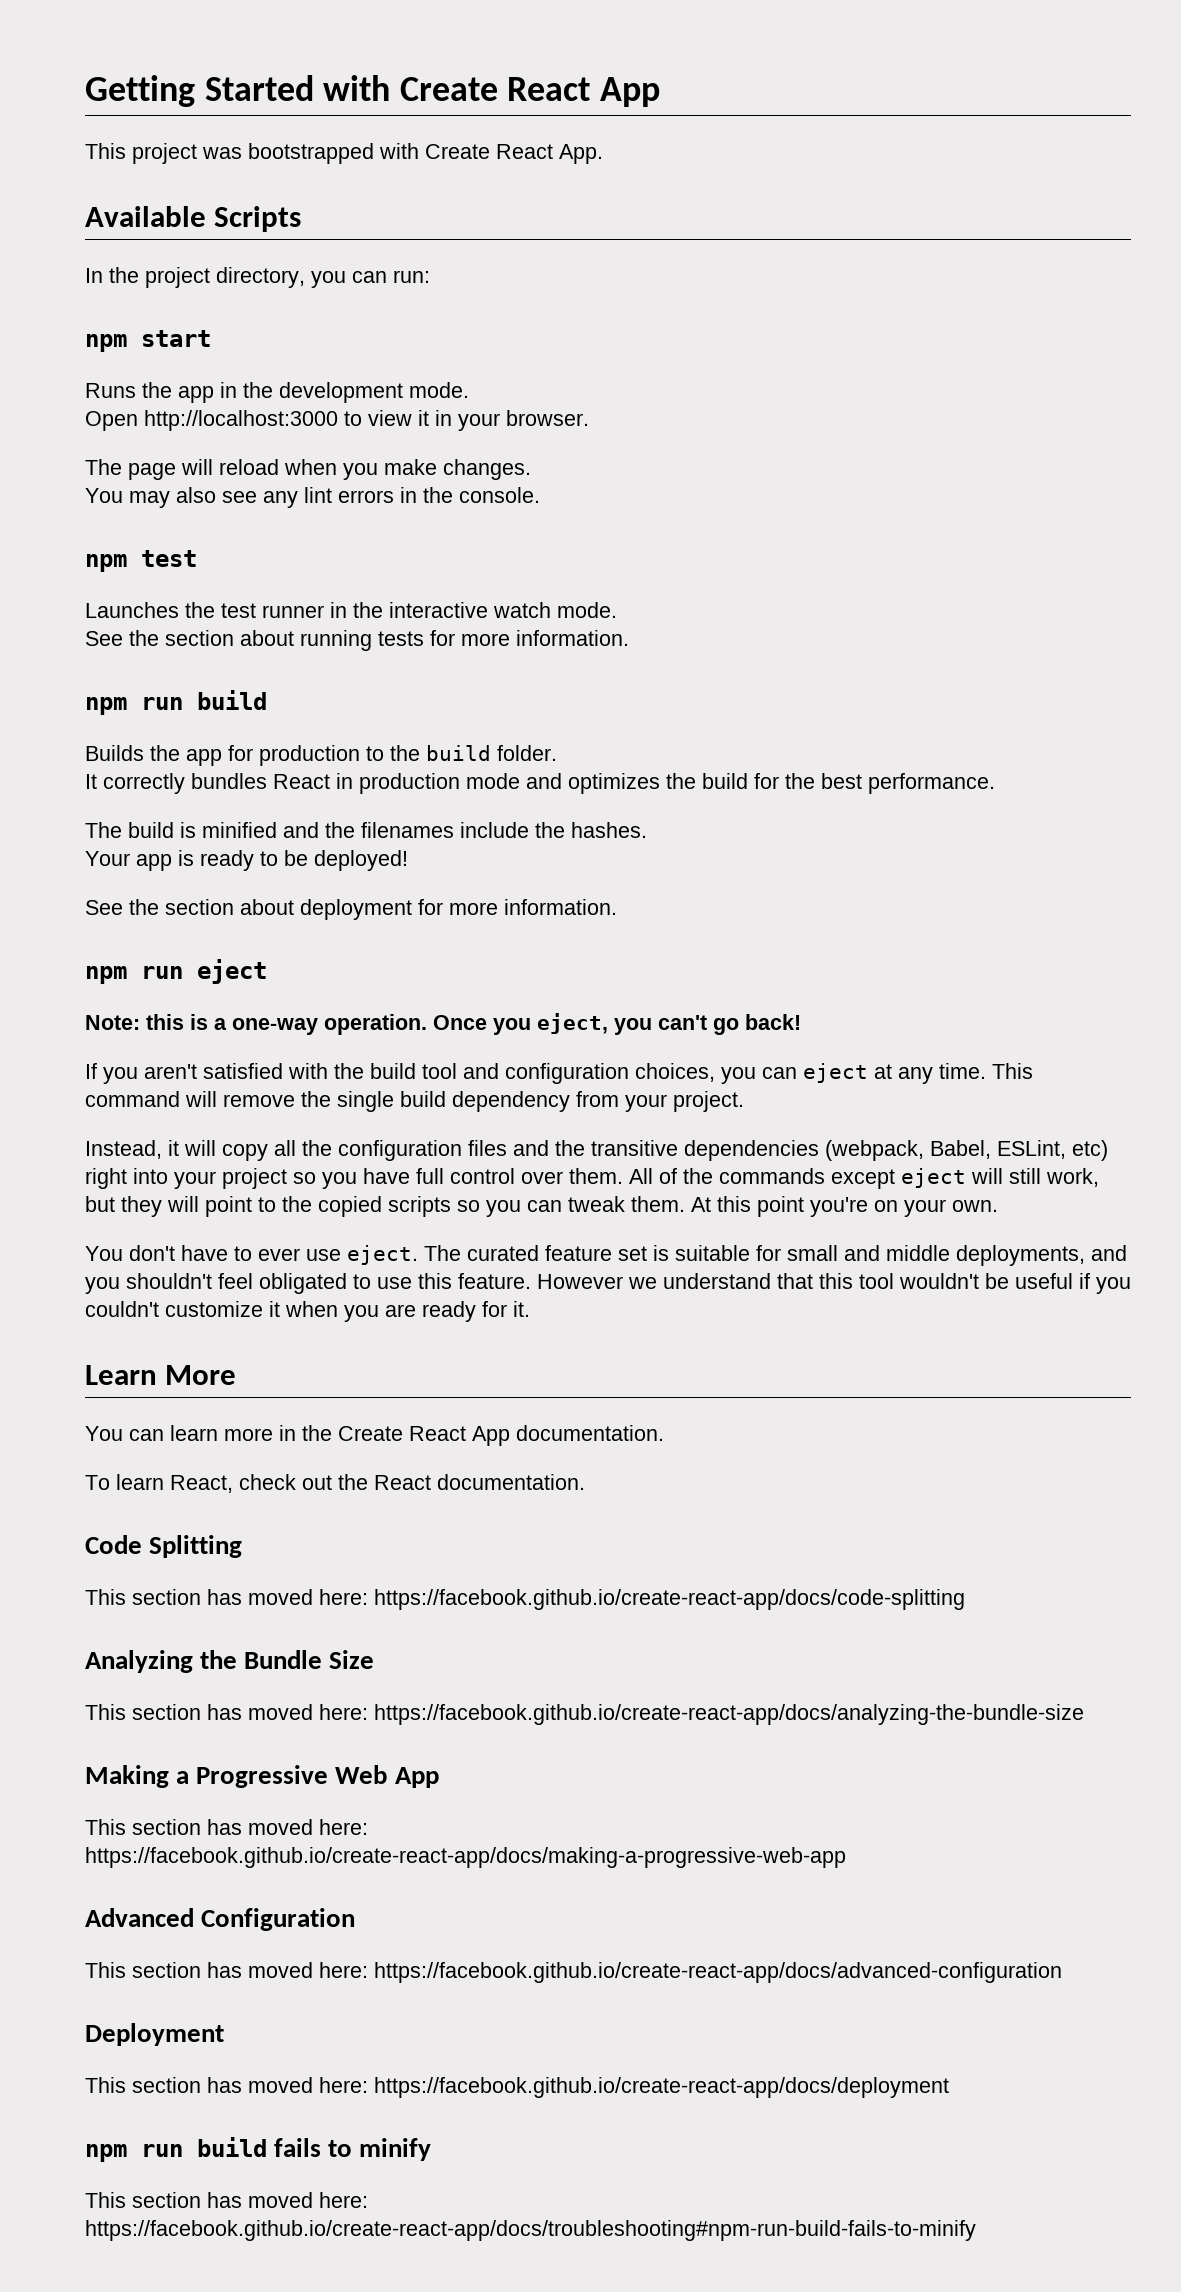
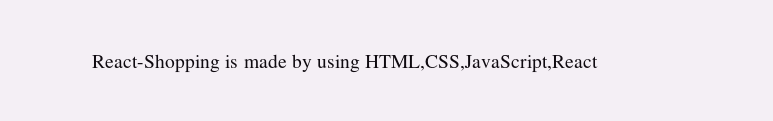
[85,75,660,107] [85,143,603,164] [85,206,302,232] [85,267,430,288] [85,330,211,352] [85,382,469,403] [85,410,589,431] [85,459,531,480] [85,487,540,508] [85,550,197,572] [85,602,617,618] [85,630,629,651] [85,690,267,715] [85,745,557,766] [85,773,995,794] [85,822,647,838] [85,850,408,871] [85,899,617,920] [85,959,267,984] [85,1013,801,1035] [85,1063,1033,1084] [85,1091,744,1112] [85,1140,1108,1161] [85,1168,1099,1189] [85,1196,998,1217] [85,1245,1127,1266] [85,1273,1131,1294] [85,1301,530,1322] [85,1365,237,1385] [85,1425,664,1446] [85,1474,585,1493] [85,1535,243,1558] [85,1589,965,1610] [85,1650,375,1673] [85,1704,1084,1725] [85,1765,439,1788] [85,1819,368,1835] [85,1847,846,1868] [85,1908,356,1931] [85,1962,1062,1983] [85,2023,224,2046] [85,2077,949,2098] [85,2137,432,2162] [85,2192,368,2208] [85,2220,976,2241] Getting Started with Create React App // This project was bootstrapped with Create React App. // Available Scripts // In the project directory, you can run: // npm start // Runs the app in the development mode. // Open http://localhost:3000 to view it in your browser. // The page will reload when you make changes. // You may also see any lint errors in the console. // npm test // Launches the test runner in the interactive watch mode. // See the section about running tests for more information. // npm run build // Builds the app for production to the build folder. // It correctly bundles React in production mode and optimizes the build for the best performance. // The build is minified and the filenames include the hashes. // Your app is ready to be deployed! // See the section about deployment for more information. // npm run eject // Note: this is a one-way operation. Once you eject, you can't go back! // If you aren't satisfied with the build tool and configuration choices, you can eject at any time. This command will remove the single build dependency from your project. // Instead, it will copy all the configuration files and the transitive dependencies (webpack, Babel, ESLint, etc) right into your project so you have full control over them. All of the commands except eject will still work, but they will point to the copied scripts so you can tweak them. At this point you're on your own. // You don't have to ever use eject. The curated feature set is suitable for small and middle deployments, and you shouldn't feel obligated to use this feature. However we understand that this tool wouldn't be useful if you couldn't customize it when you are ready for it. // Learn More // You can learn more in the Create React App documentation. // To learn React, check out the React documentation. // Code Splitting // This section has moved here: https://facebook.github.io/create-react-app/docs/code-splitting // Analyzing the Bundle Size // This section has moved here: https://facebook.github.io/create-react-app/docs/analyzing-the-bundle-size // Making a Progressive Web App // This section has moved here: https://facebook.github.io/create-react-app/docs/making-a-progressive-web-app // Advanced Configuration // This section has moved here: https://facebook.github.io/create-react-app/docs/advanced-configuration // Deployment // This section has moved here: https://facebook.github.io/create-react-app/docs/deployment // npm run build fails to minify // This section has moved here: https://facebook.github.io/create-react-app/docs/troubleshooting#npm-run-build-fails-to-minify -> [92,54,599,73] React-Shopping is made by using HTML,CSS,JavaScript,React

